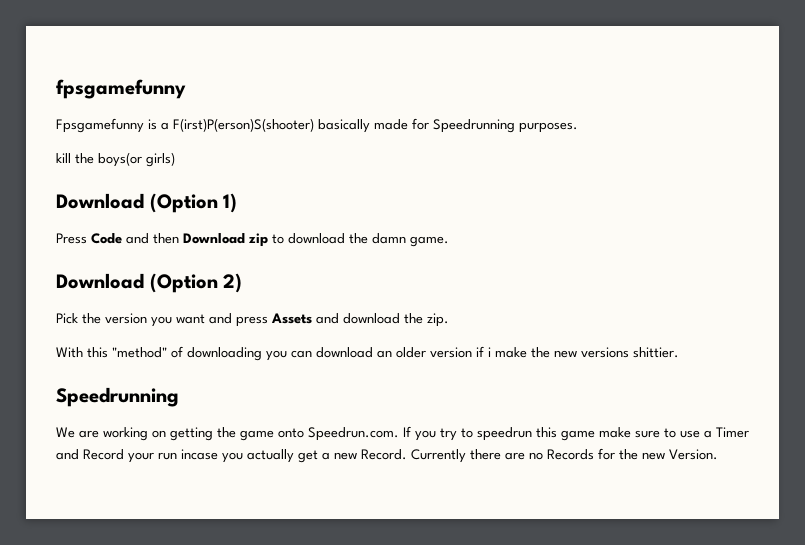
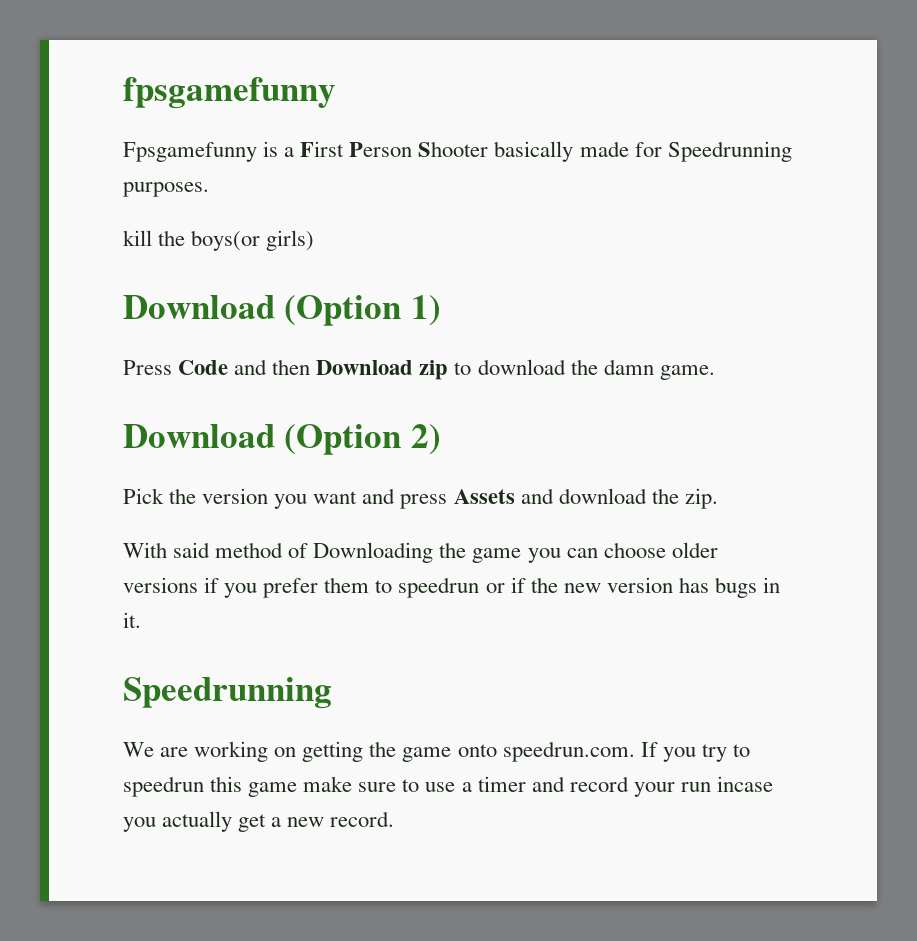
[173,118,314,132] F(irst)P(erson)S(shooter) -> [300,141,489,157] First Person Shooter
[87,346,679,361] this "method" of downloading you can download an older version if i make the new versions shittier. -> [173,542,718,563] [123,577,781,598] [123,612,141,628] said method of Downloading the game you can choose older versions if you prefer them to speedrun or if the new version has bugs in it.
[308,427,399,441] Speedrun.com. -> [502,741,635,762] speedrun.com.
[716,427,749,438] [56,449,124,460] Timer and Record -> [477,776,629,792] timer and record
[361,448,718,463] Record. Currently there are no Records for the new Version. -> [330,811,395,827] record.

